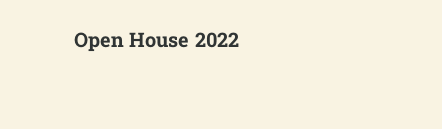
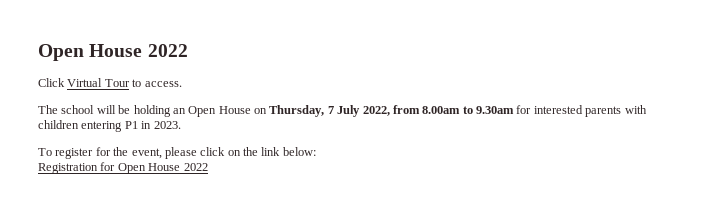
[74,32,239,52] Open House 2022 -> [38,44,188,61] [38,78,182,87] [38,105,647,117] [38,120,181,132] [38,147,316,159] [38,162,208,174] Open House 2022 // Click Virtual Tour to access. // The school will be holding an Open House on Thursday, 7 July 2022, from 8.00am to 9.30am for interested parents with children entering P1 in 2023. // To register for the event, please click on the link below: // Registration for Open House 2022

